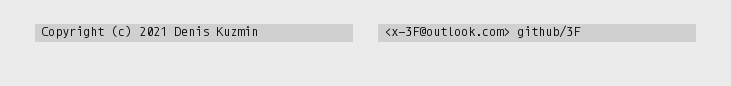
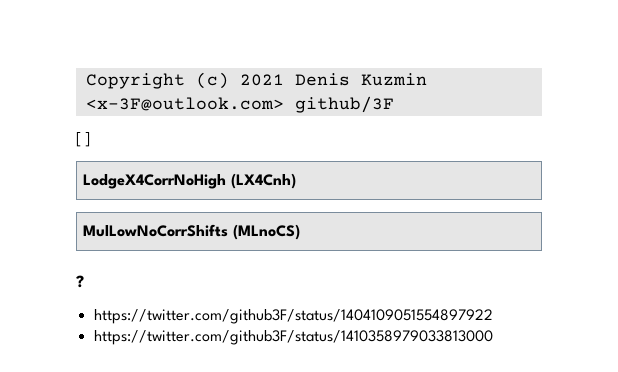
(582, 31) none -> [76,132,91,147] [83,173,296,189] [83,224,300,240] [76,275,84,288] [93,309,493,324] [93,330,493,345] // [ ] // LodgeX4CorrNoHigh (LX4Cnh) // MulLowNoCorrShifts (MLnoCS) // ? // https://twitter.com/github3F/status/1404109051554897922 // https://twitter.com/github3F/status/1410358979033813000

